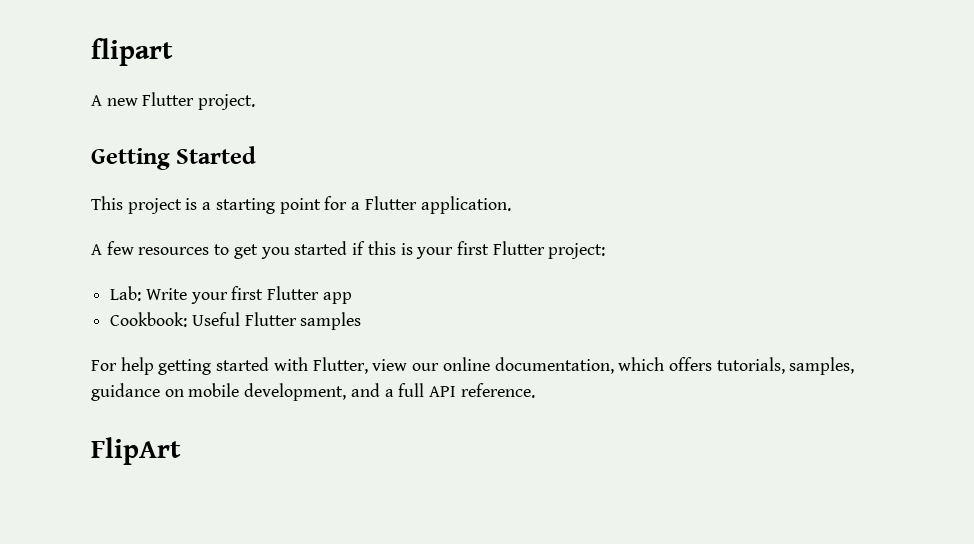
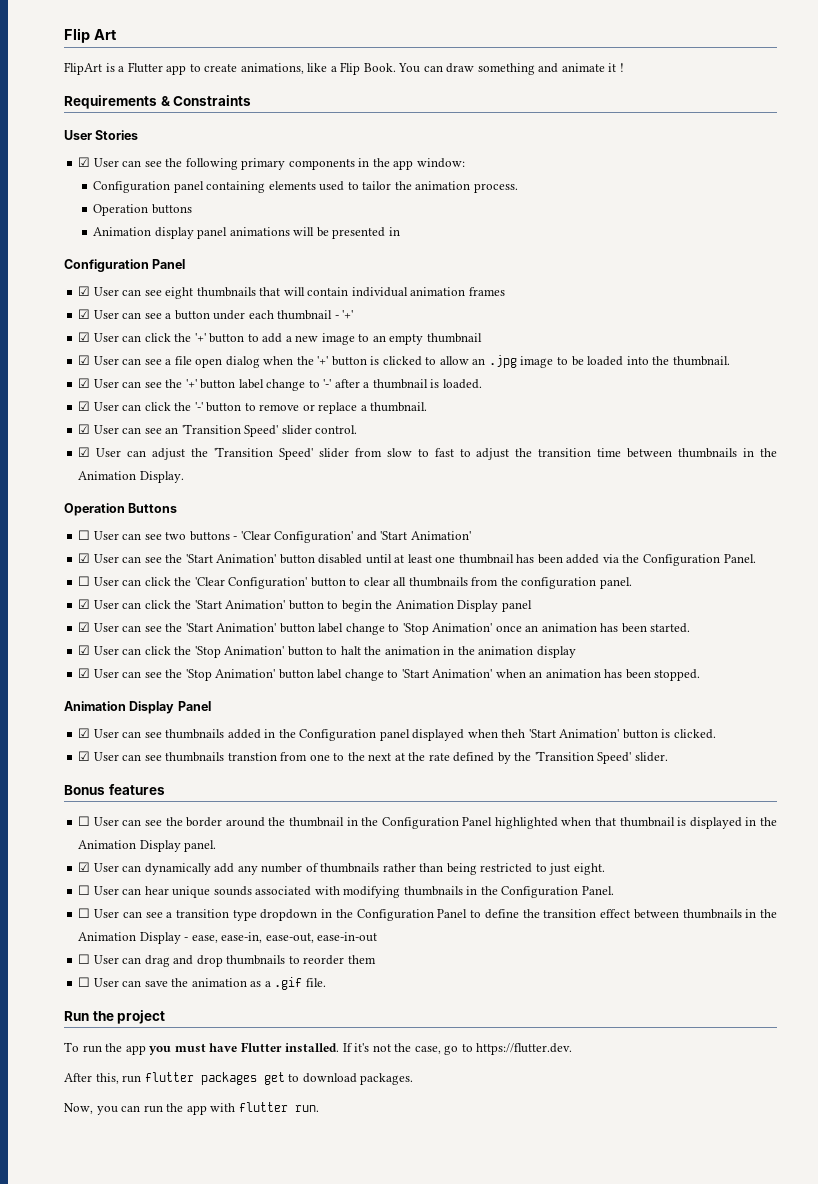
[91,38,173,66] [91,92,256,110] [91,146,257,170] [91,196,511,214] [91,241,606,259] [110,286,352,304] [110,312,362,330] [91,357,855,375] [91,383,535,401] [91,437,181,465] flipart // A new Flutter project. // Getting Started // This project is a starting point for a Flutter application. // A few resources to get you started if this is your first Flutter project: // Lab: Write your first Flutter app // Cookbook: Useful Flutter samples // For help getting started with Flutter, view our online documentation, which offers tutorials, samples, guidance on mobile development, and a full API reference. // FlipArt -> [64,28,117,43] [64,62,624,75] [64,95,252,109] [64,130,139,140] [78,157,465,170] [93,181,518,193] [93,204,192,216] [93,227,400,239] [64,259,186,272] [78,286,505,299] [78,309,354,320] [78,332,482,345] [78,355,730,368] [78,378,482,391] [78,401,428,414] [78,424,358,437] [78,447,777,460] [78,471,184,483] [64,503,178,516] [78,530,471,543] [78,553,756,566] [78,576,632,589] [78,599,532,612] [78,622,691,635] [78,645,576,658] [78,668,701,681] [64,701,211,714] [78,728,716,741] [78,751,668,764] [64,784,165,795] [78,816,778,829] [78,840,217,852] [78,862,605,875] [78,885,614,898] [78,908,778,921] [78,932,378,944] [78,954,376,967] [78,977,326,990] [64,1010,166,1024] [64,1042,573,1055] [64,1072,414,1085] [64,1102,319,1115] Flip Art // FlipArt is a Flutter app to create animations, like a Flip Book. You can draw something and animate it ! // Requirements & Constraints // User Stories // ☑ User can see the following primary components in the app window: // Configuration panel containing elements used to tailor the animation process. // Operation buttons // Animation display panel animations will be presented in // Configuration Panel // ☑ User can see eight thumbnails that will contain individual animation frames // ☑ User can see a button under each thumbnail - '+' // ☑ User can click the '+' button to add a new image to an empty thumbnail // ☑ User can see a file open dialog when the '+' button is clicked to allow an .jpg image to be loaded into the thumbnail. // ☑ User can see the '+' button label change to '-' after a thumbnail is loaded. // ☑ User can click the '-' button to remove or replace a thumbnail. // ☑ User can see an 'Transition Speed' slider control. // ☑ User can adjust the 'Transition Speed' slider from slow to fast to adjust the transition time between thumbnails in the Animation Display. // Operation Buttons // ☐ User can see two buttons - 'Clear Configuration' and 'Start Animation' // ☑ User can see the 'Start Animation' button disabled until at least one thumbnail has been added via the Configuration Panel. // ☐ User can click the 'Clear Configuration' button to clear all thumbnails from the configuration panel. // ☑ User can click the 'Start Animation' button to begin the Animation Display panel // ☑ User can see the 'Start Animation' button label change to 'Stop Animation' once an animation has been started. // ☑ User can click the 'Stop Animation' button to halt the animation in the animation display // ☑ User can see the 'Stop Animation' button label change to 'Start Animation' when an animation has been stopped. // Animation Display Panel // ☑ User can see thumbnails added in the Configuration panel displayed when theh 'Start Animation' button is clicked. // ☑ User can see thumbnails transtion from one to the next at the rate defined by the 'Transition Speed' slider. // Bonus features // ☐ User can see the border around the thumbnail in the Configuration Panel highlighted when that thumbnail is displayed in the Animation Display panel. // ☑ User can dynamically add any number of thumbnails rather than being restricted to just eight. // ☐ User can hear unique sounds associated with modifying thumbnails in the Configuration Panel. // ☐ User can see a transition type dropdown in the Configuration Panel to define the transition effect between thumbnails in the Animation Display - ease, ease-in, ease-out, ease-in-out // ☐ User can drag and drop thumbnails to reorder them // ☐ User can save the animation as a .gif file. // Run the project // To run the app you must have Flutter installed. If it's not the case, go to https://flutter.dev. // After this, run flutter packages get to download packages. // Now, you can run the app with flutter run.

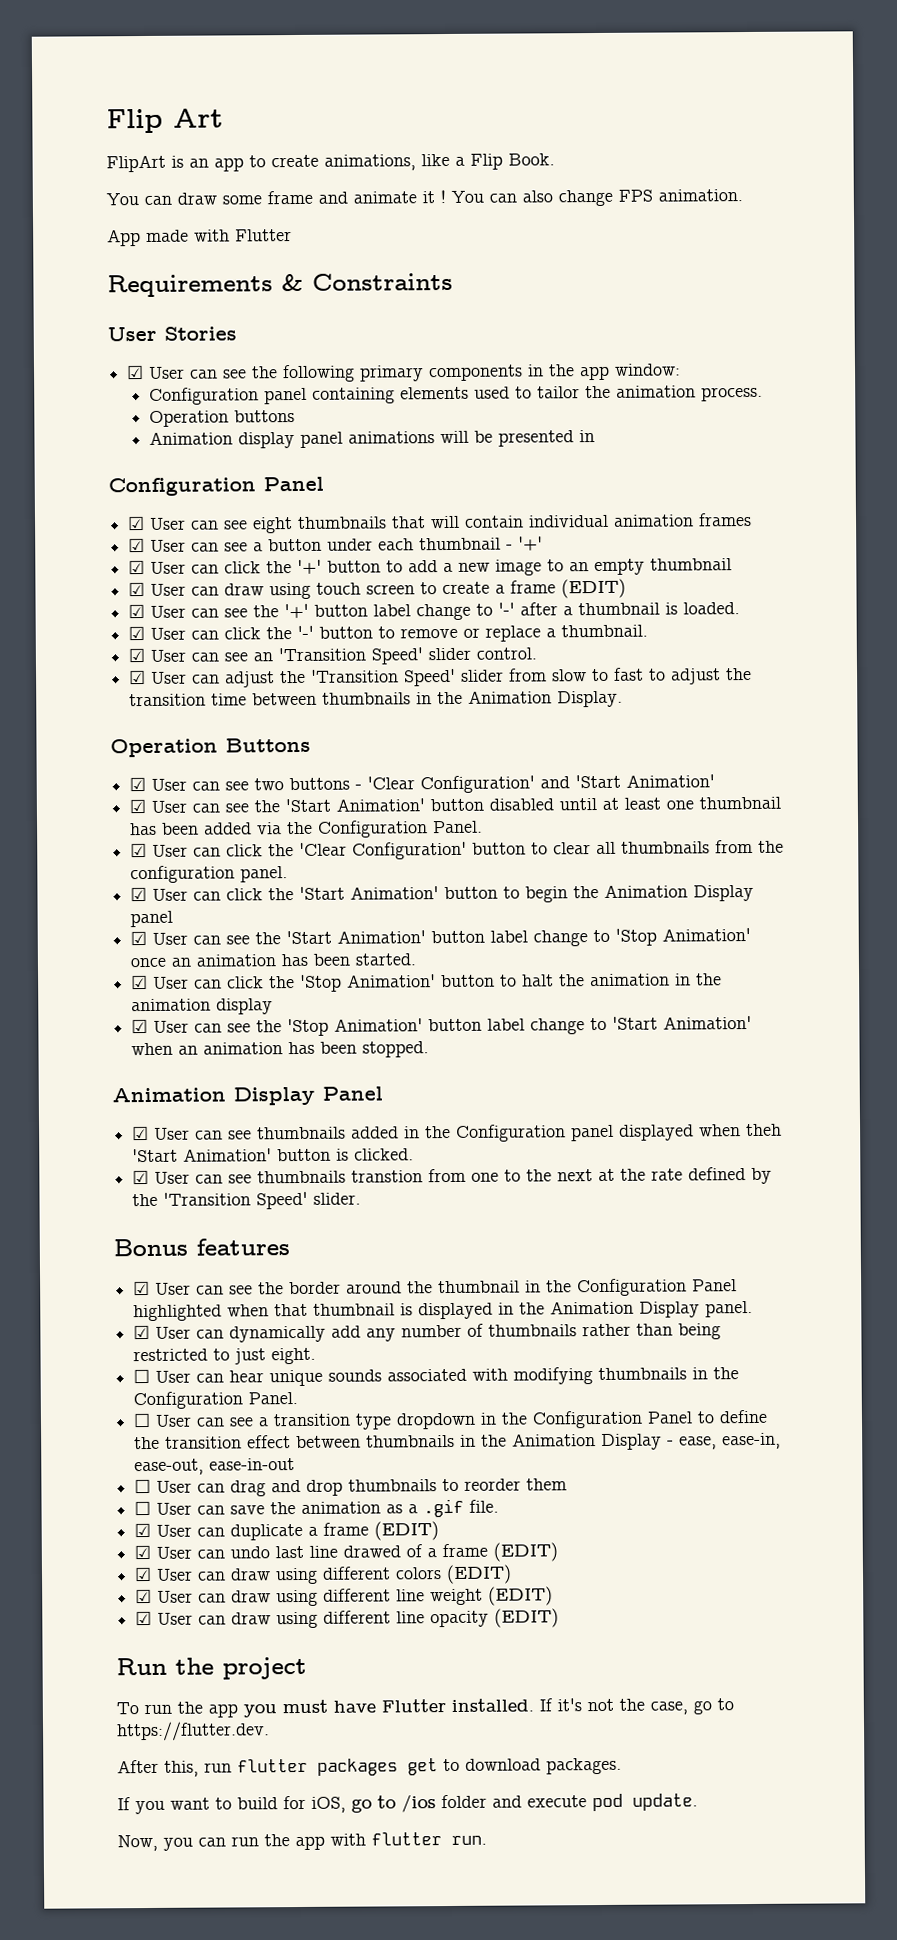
[118,62,163,73] a Flutter -> [189,158,209,168] an
(396, 67) none -> (555, 159) //
[477,63,535,75] something -> [222,190,313,205] some frame
(624, 67) none -> [451,189,743,207] [107,229,292,247] You can also change FPS animation. // App made with Flutter
[144,355,730,368] see a file open dialog when the '+' button is clicked to allow an .jpg image to be loaded into the thumbnail. -> [224,578,627,600] draw using touch screen to create a frame (EDIT)
[78,530,91,540] ☐ -> [129,776,147,792] ☑
[78,576,91,586] ☐ -> [130,842,148,858] ☑
[78,816,91,826] ☐ -> [133,1280,151,1296] ☑
(326, 982) none -> [134,1521,440,1541] [134,1542,559,1562] [134,1564,513,1585] [135,1586,554,1607] [135,1608,560,1629] // ☑ User can duplicate a frame (EDIT) // ☑ User can undo last line drawed of a frame (EDIT) // ☑ User can draw using different colors (EDIT) // ☑ User can draw using different line weight (EDIT) // ☑ User can draw using different line opacity (EDIT)
(414, 1079) none -> [117,1793,698,1815] // If you want to build for iOS, go to /ios folder and execute pod update.

